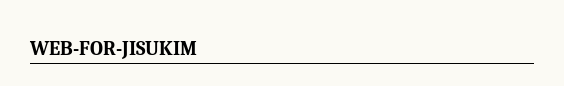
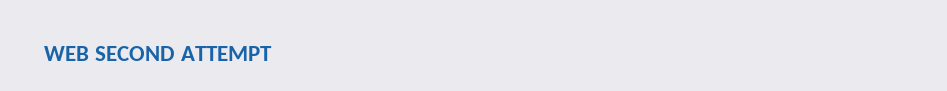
[29,41,197,59] WEB-FOR-JISUKIM -> [44,46,273,61] WEB SECOND ATTEMPT

